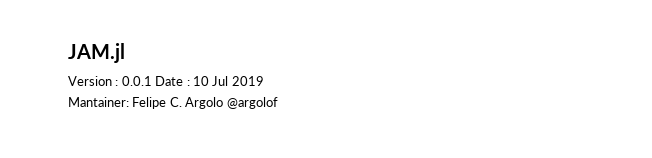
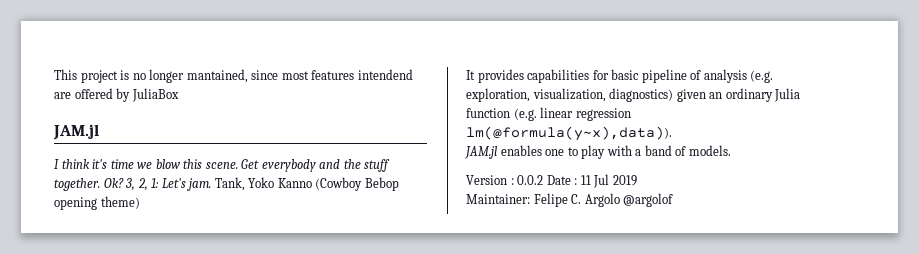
[68,43,125,63] JAM.jl -> [54,69,413,83] [54,88,179,102] [53,124,99,140] [54,159,391,172] [54,177,399,191] [54,196,140,210] [466,69,774,83] [466,88,801,102] [466,107,631,121] [466,126,672,141] [465,145,731,159] This project is no longer mantained, since most features intendend are offered by JuliaBox // JAM.jl // I think it's time we blow this scene. Get everybody and the stuff together. Ok? 3, 2, 1: Let's jam. Tank, Yoko Kanno (Cowboy Bebop opening theme) // It provides capabilities for basic pipeline of analysis (e.g. exploration, visualization, diagnostics) given an ordinary Julia function (e.g. linear regression lm(@formula(y~x),data)). // JAM.jl enables one to play with a band of models.
[121,76,152,86] 0.0.1 -> [517,175,544,185] 0.0.2
[192,76,209,86] 10 -> [580,175,591,185] 11
[68,97,129,107] Mantainer: -> [466,194,530,204] Maintainer:

